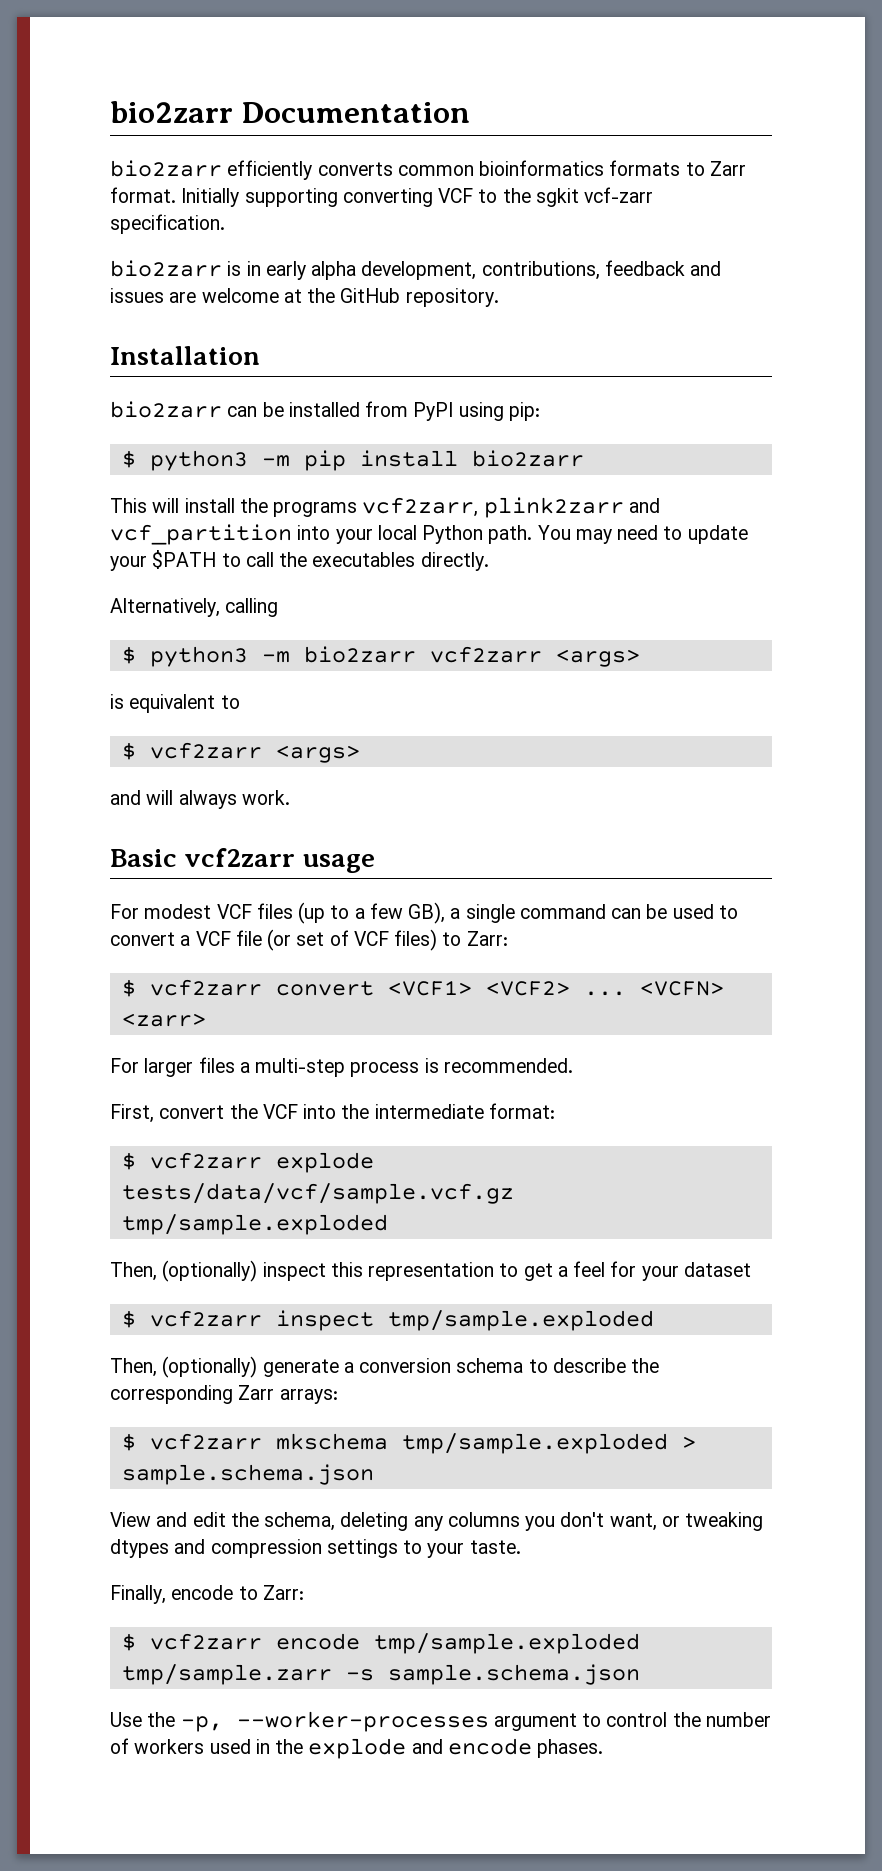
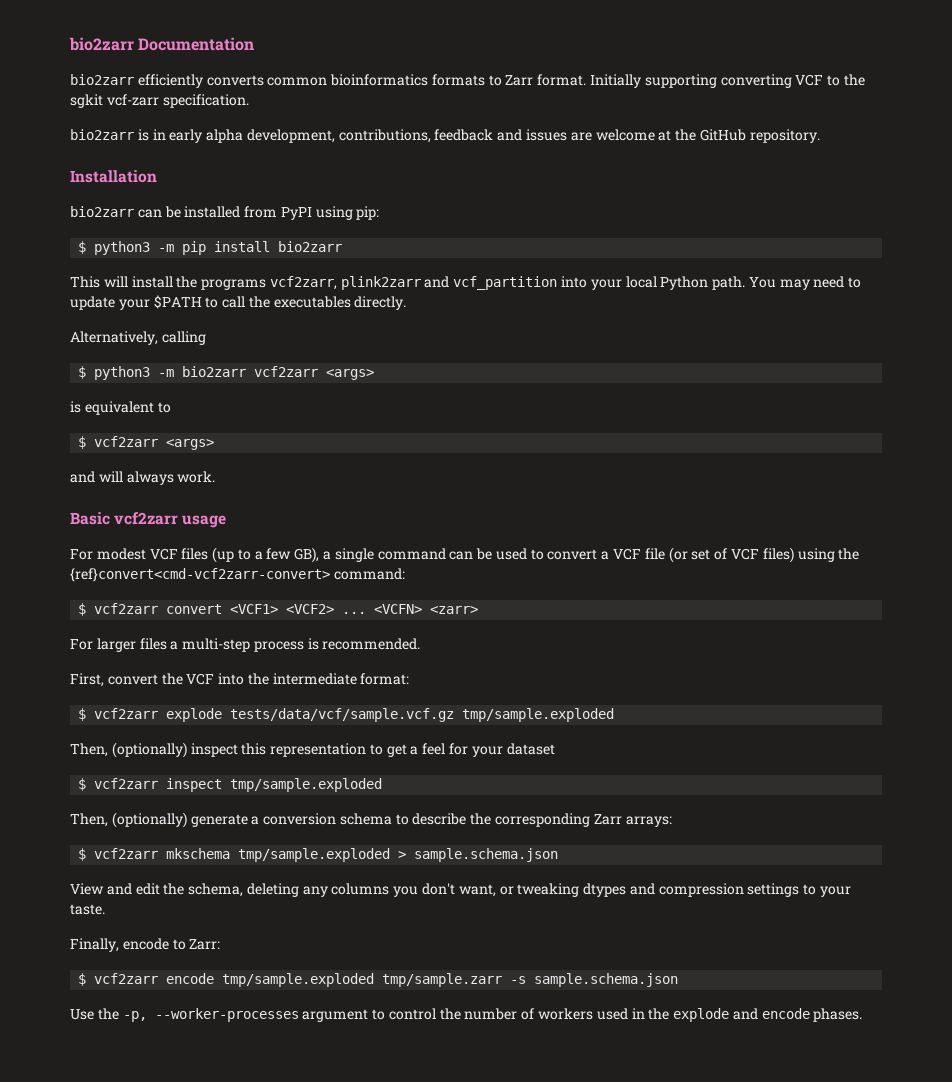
[442,931,508,946] to Zarr: -> [797,548,860,562] [70,568,405,582] using the {ref}convert<cmd-vcf2zarr-convert> command:

